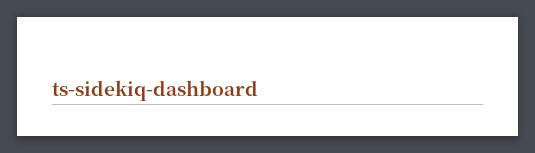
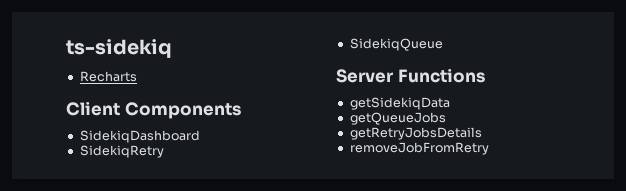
[52,80,258,101] ts-sidekiq-dashboard -> [66,39,172,58] [79,71,137,82] [66,101,241,119] [79,130,200,143] [79,145,164,158] [349,38,443,51] [336,68,485,83] [349,97,450,110] [349,112,446,125] [349,127,482,140] [349,142,489,155] ts-sidekiq // Recharts // Client Components // SidekiqDashboard // SidekiqRetry // SidekiqQueue // Server Functions // getSidekiqData // getQueueJobs // getRetryJobsDetails // removeJobFromRetry

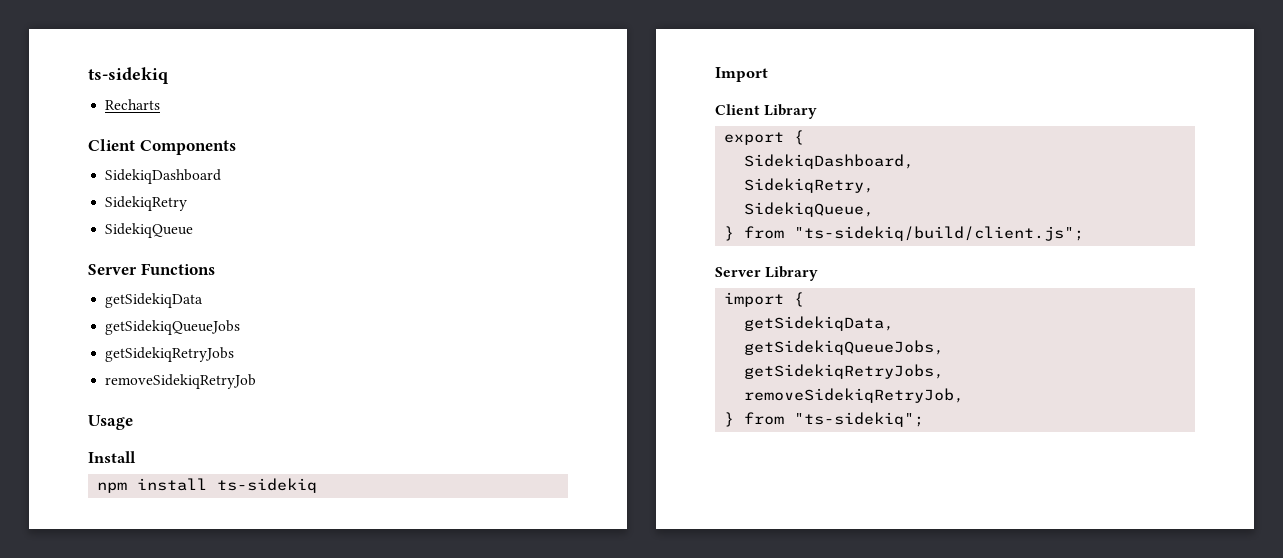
[349,112,446,125] [349,127,482,140] [349,142,489,155] getQueueJobs // getRetryJobsDetails // removeJobFromRetry -> [105,320,241,335] [105,347,235,362] [105,374,257,389] [88,415,133,430] [88,451,136,463] [97,478,318,493] [715,67,768,82] [715,104,818,119] [724,130,805,145] [744,154,915,169] [744,178,875,193] [744,202,875,217] [724,226,1085,241] [715,266,819,281] [724,292,805,307] [744,316,895,331] [744,340,945,355] [744,364,945,379] [744,388,965,403] [724,412,925,427] getSidekiqQueueJobs // getSidekiqRetryJobs // removeSidekiqRetryJob // Usage // Install // npm install ts-sidekiq // Import // Client Library // export { // SidekiqDashboard, // SidekiqRetry, // SidekiqQueue, // } from "ts-sidekiq/build/client.js"; // Server Library // import { // getSidekiqData, // getSidekiqQueueJobs, // getSidekiqRetryJobs, // removeSidekiqRetryJob, // } from "ts-sidekiq";

